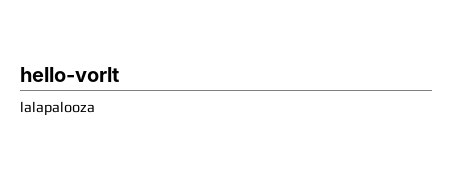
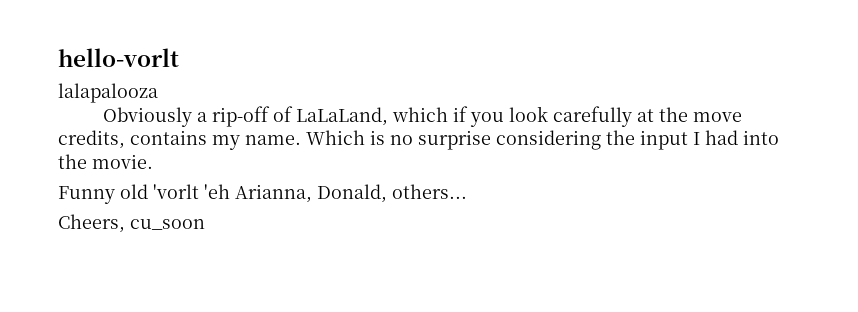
(95, 108) none -> [102,106,742,127] [58,130,779,150] [58,154,153,169] [58,184,467,204] [58,214,205,233] // Obviously a rip-off of LaLaLand, which if you look carefully at the move credits, contains my name. Which is no surprise considering the input I had into the movie. // Funny old 'vorlt 'eh Arianna, Donald, others... // Cheers, cu_soon

